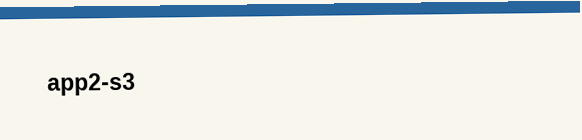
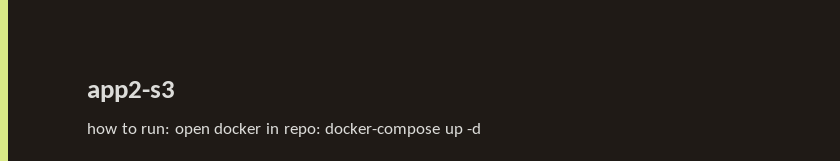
(136, 84) none -> [87,123,482,137] // how to run: open docker in repo: docker-compose up -d

